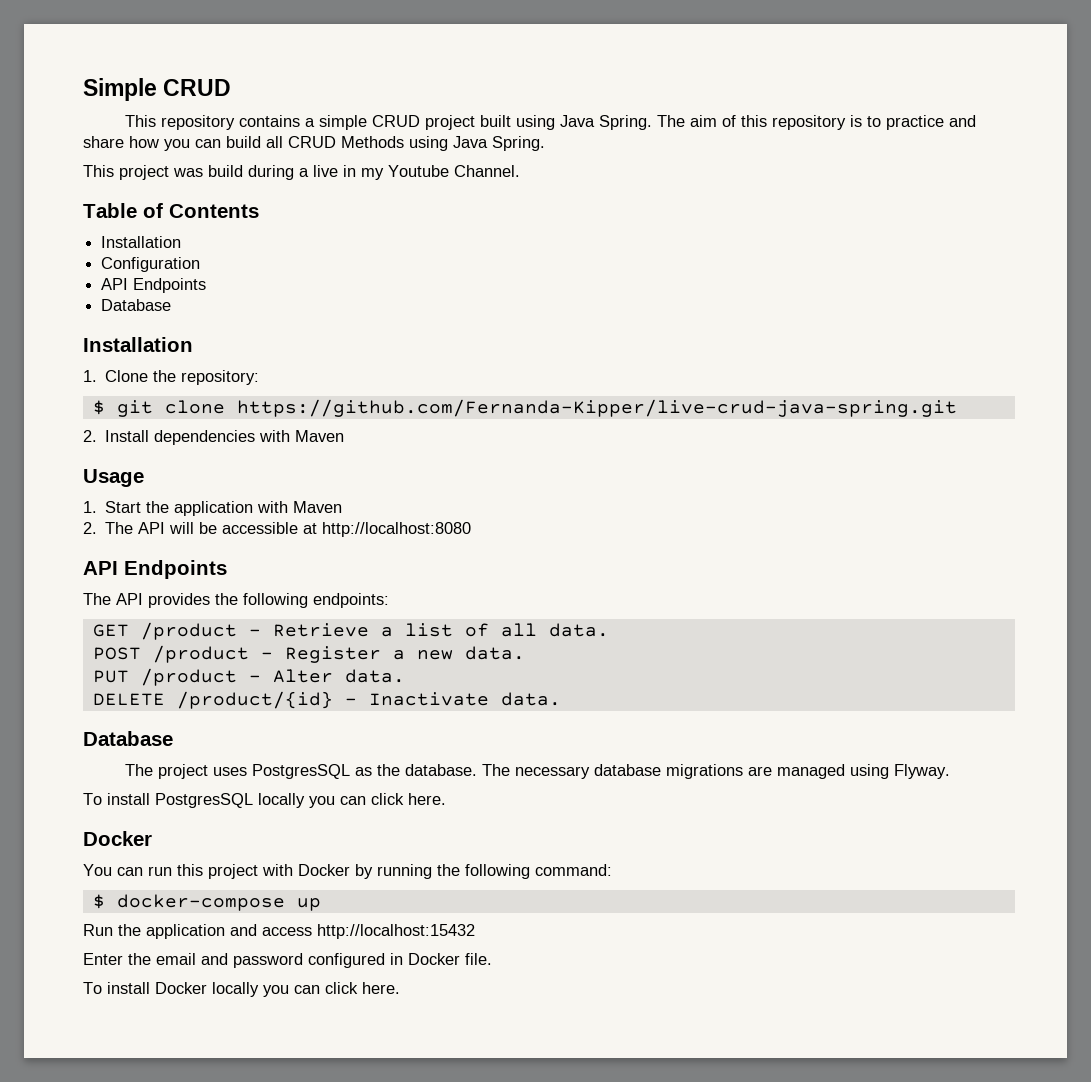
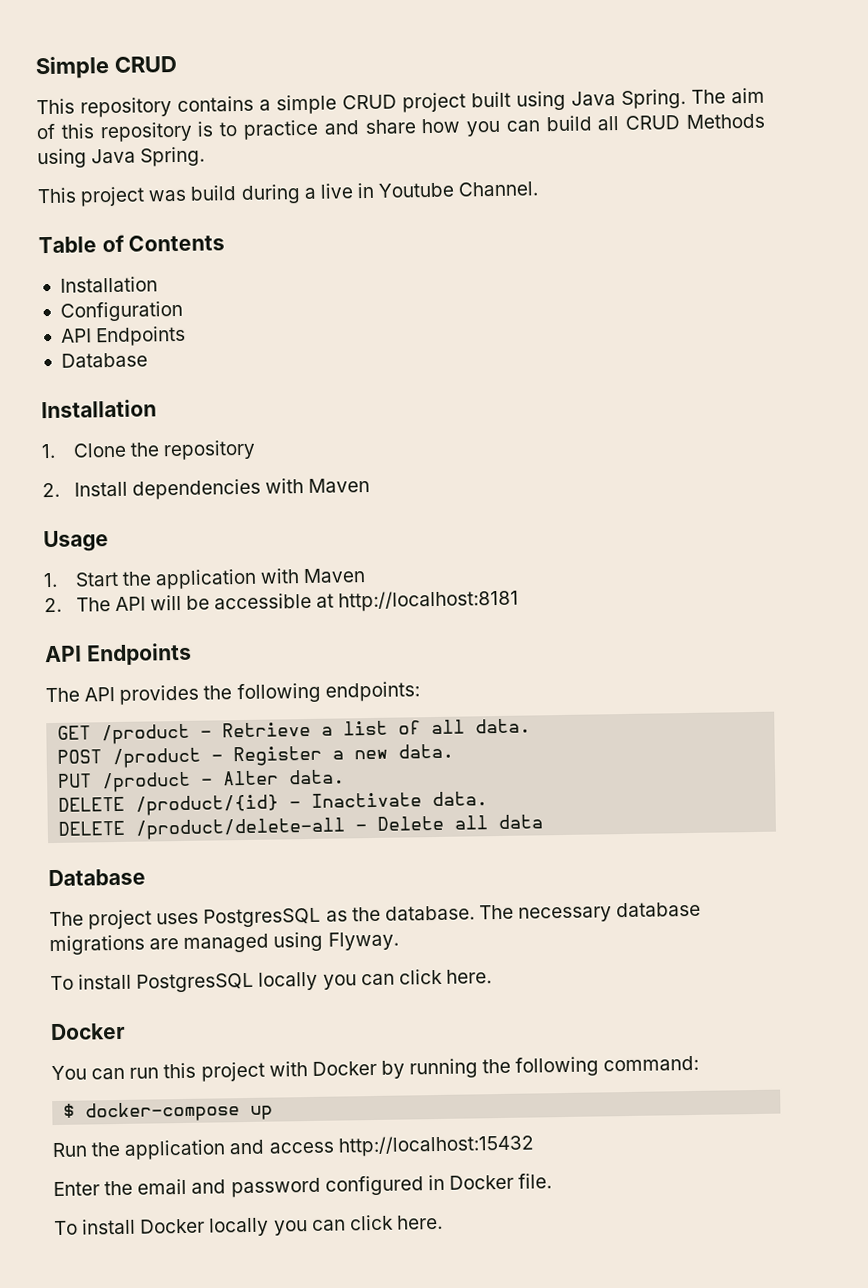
[361,168,384,180] my -> (374, 190) none
[181,370,260,385] [92,399,957,417] repository: // $ git clone https://github.com/Fernanda-Kipper/live-crud-java-spring.git -> [162,439,256,461] repository
[322,522,472,537] http://localhost:8080 -> [338,589,520,612] http://localhost:8181
(561, 699) none -> [58,814,544,840] // DELETE /product/delete-all - Delete all data

